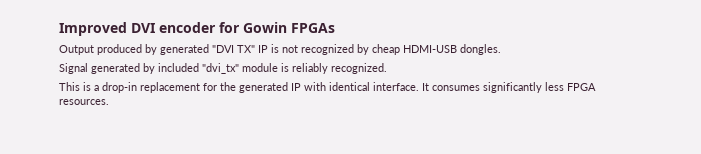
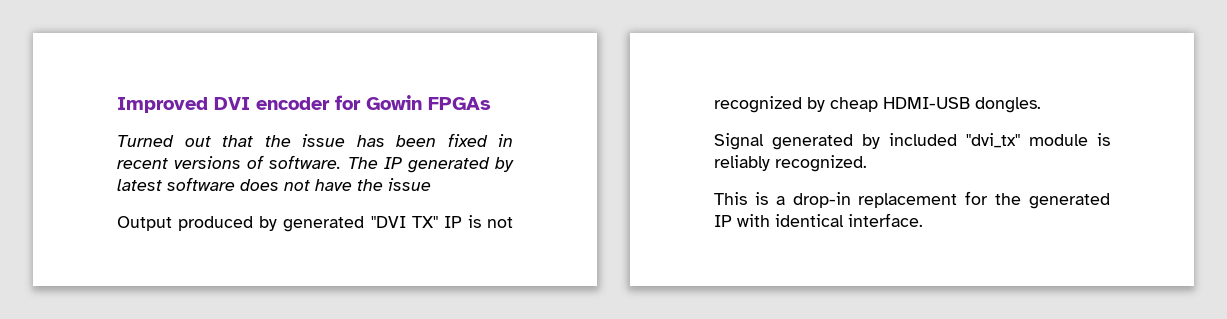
(335, 28) none -> [117,133,513,147] [117,155,514,173] [117,177,431,191] // Turned out that the issue has been fixed in recent versions of software. The IP generated by latest software does not have the issue
[422,82,596,93] [59,99,109,105] It consumes significantly less FPGA resources. -> (923, 220) none

